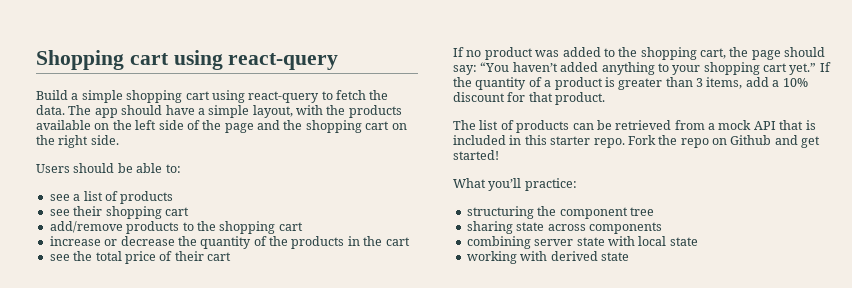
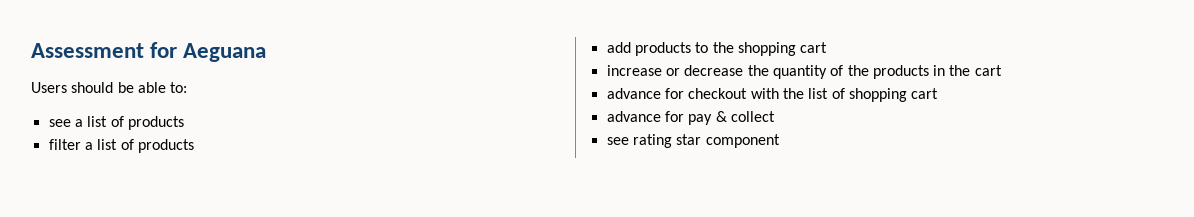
[36,50,339,70] [36,90,389,103] [36,105,402,118] [36,120,407,133] [36,135,119,148] Shopping cart using react-query // Build a simple shopping cart using react-query to fetch the data. The app should have a simple layout, with the products available on the left side of the page and the shopping cart on the right side. -> [31,42,267,62] Assessment for Aeguana
[49,206,189,219] [49,221,123,233] see their shopping cart // add/remove -> [48,139,194,153] [606,42,631,53] filter a list of products // add
[49,251,231,264] [453,47,826,60] [453,62,831,75] [453,77,808,90] [453,92,606,105] [453,120,816,133] [453,135,821,148] [453,150,499,160] [453,178,577,191] [466,206,654,219] [466,221,662,234] [466,236,698,249] [466,251,629,264] see the total price of their cart // If no product was added to the shopping cart, the page should say: “You haven’t added anything to your shopping cart yet.” If the quantity of a product is greater than 3 items, add a 10% discount for that product. // The list of products can be retrieved from a mock API that is included in this starter repo. Fork the repo on Github and get started! // What you’ll practice: // structuring the component tree // sharing state across components // combining server state with local state // working with derived state -> [606,88,939,102] [606,111,775,125] [606,134,780,148] advance for checkout with the list of shopping cart // advance for pay & collect // see rating star component

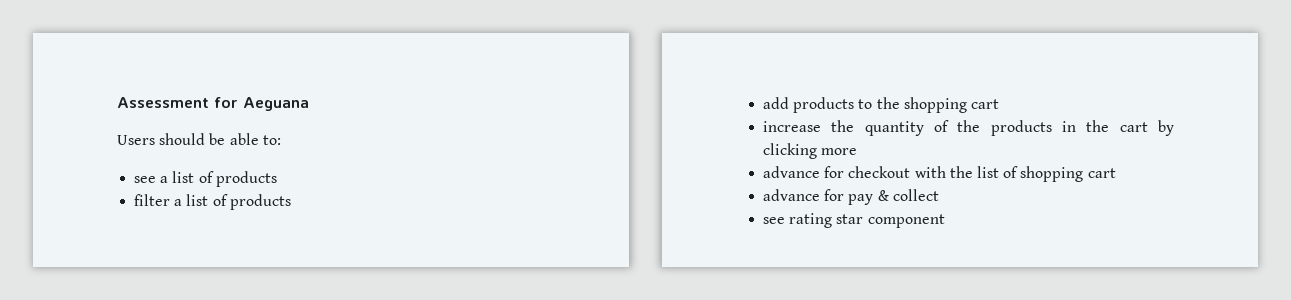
[665,65,744,76] or decrease -> (822, 126) none
(1002, 70) none -> [1158,120,1174,136] [763,143,858,159] by clicking more

